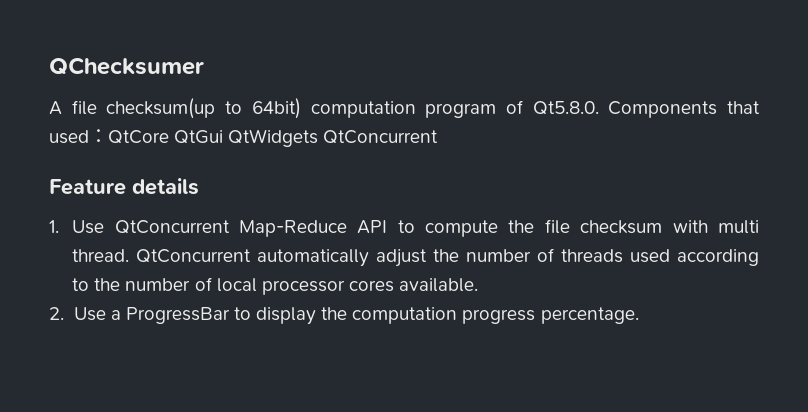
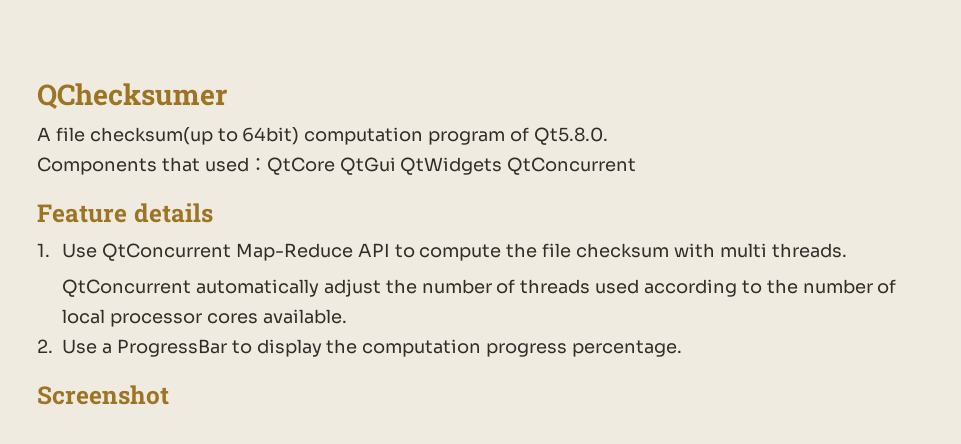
(599, 108) none -> (608, 136) //
[72,249,130,262] thread. -> [771,243,847,258] threads. //
(639, 315) none -> [37,385,169,405] // Screenshot

